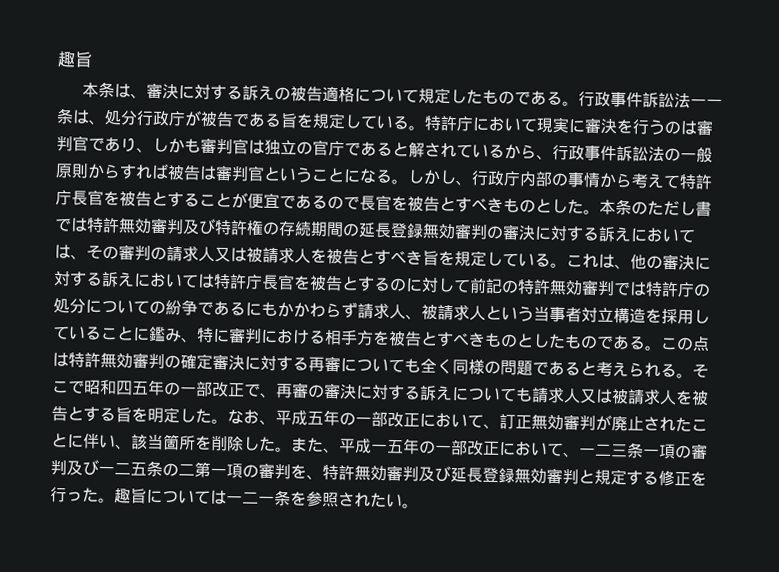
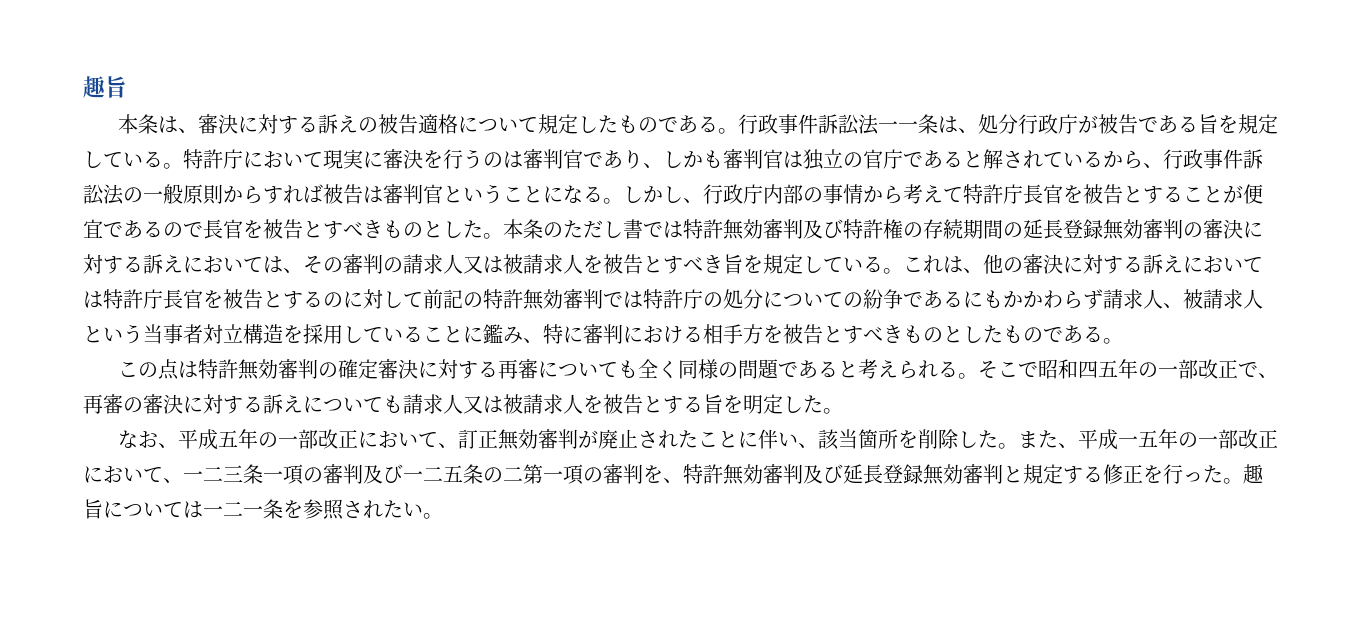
(661, 348) none -> (1123, 341) //
(228, 421) none -> (843, 411) //

